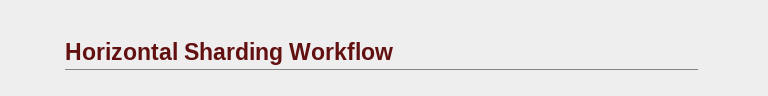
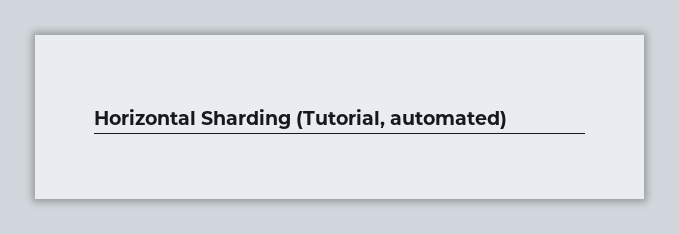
[289,42,394,60] Workflow -> [296,109,508,129] (Tutorial, automated)

